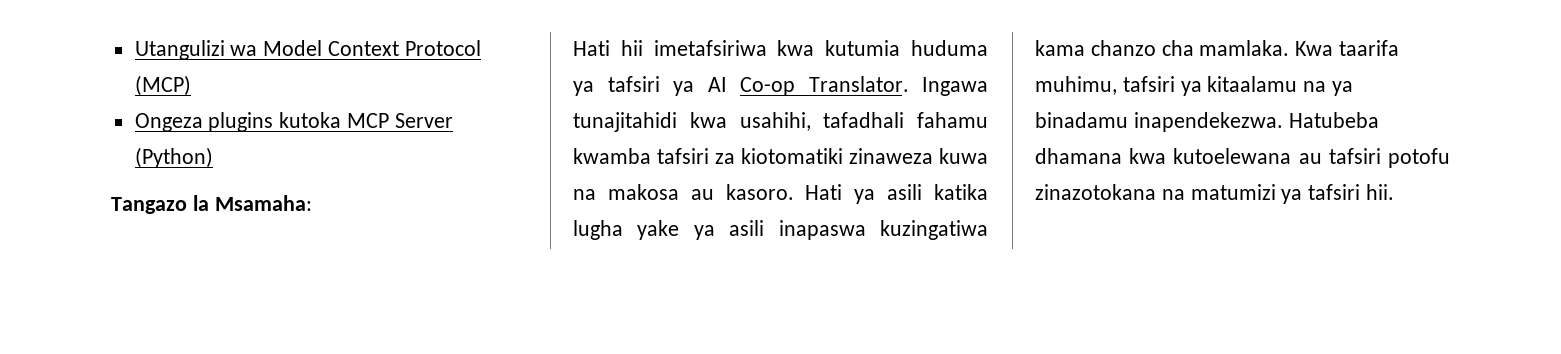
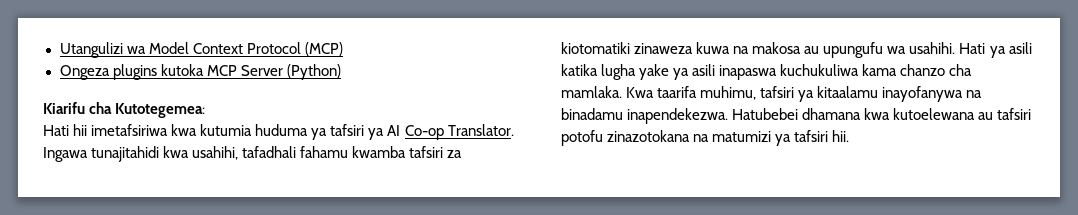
[111,195,312,214] Tangazo la Msamaha: -> [43,102,206,118] Kiarifu cha Kutotegemea:
[725,184,794,200] kasoro. -> [823,42,956,58] upungufu wa usahihi.
[880,220,988,240] kuzingatiwa -> [780,64,860,76] kuchukuliwa
[1303,81,1354,96] na ya -> [882,86,983,102] inayofanywa na
[1288,112,1379,128] Hatubeba -> [732,108,799,120] Hatubebei

